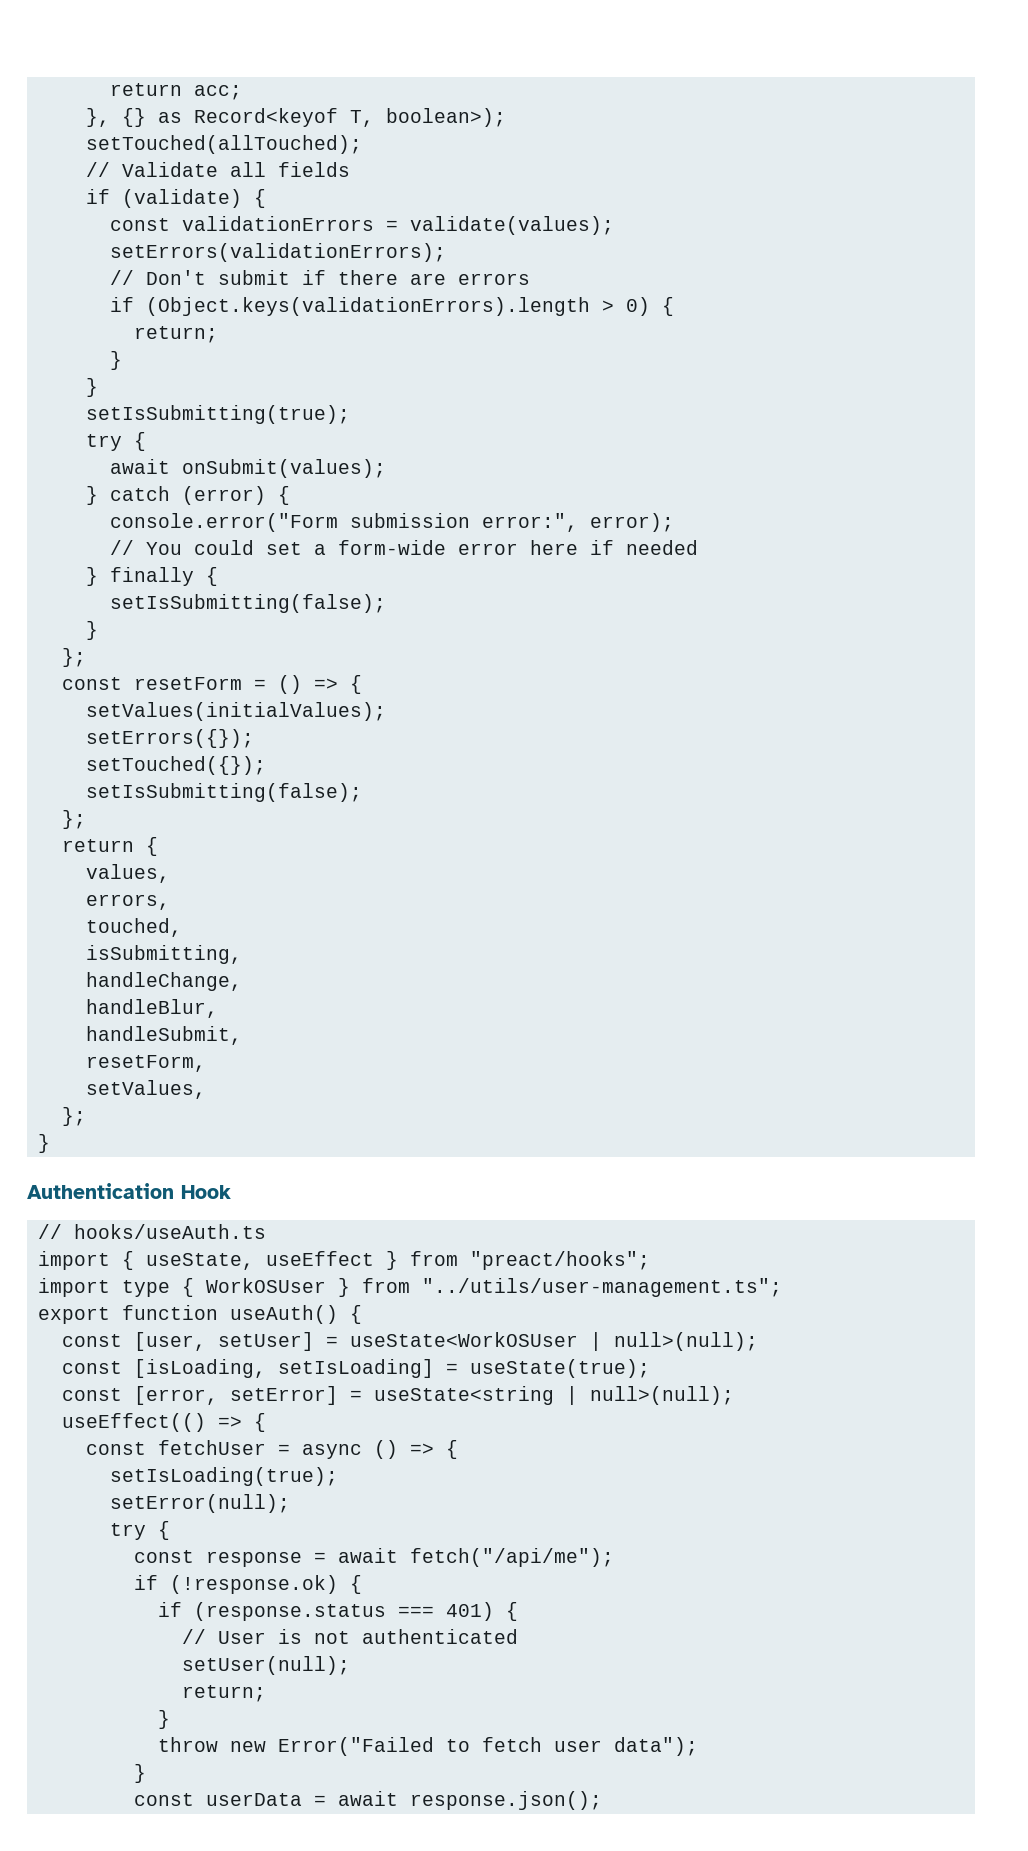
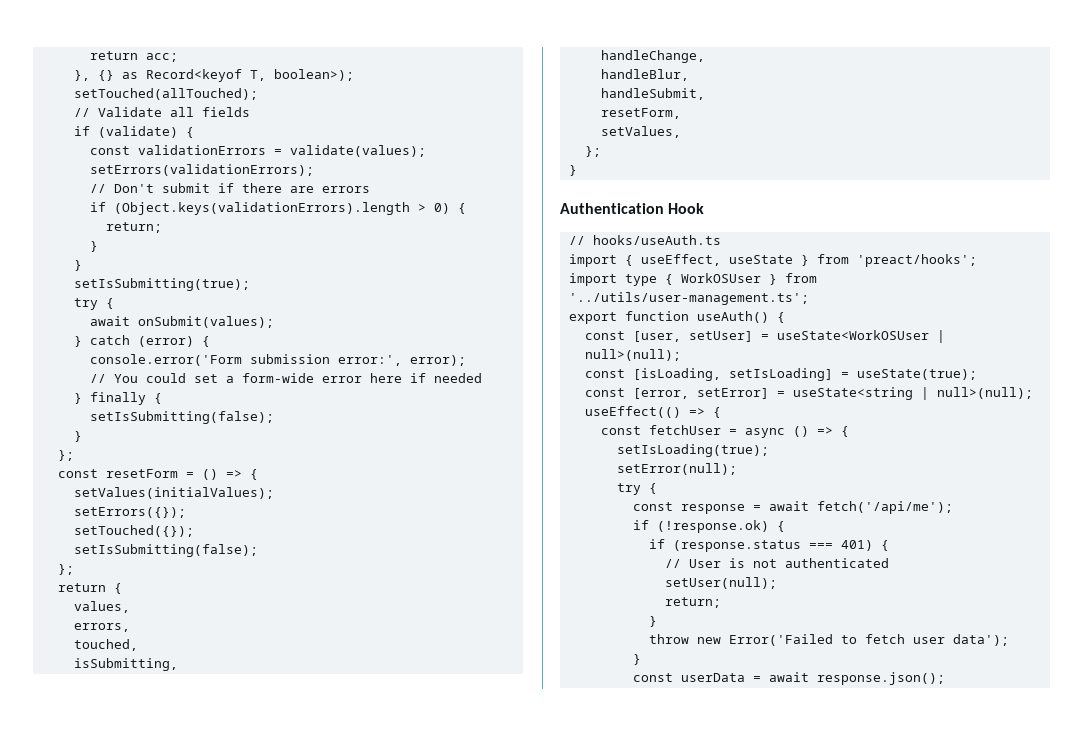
[110,513,579,532] console.error("Form submission error:", -> [89,354,402,366] console.error('Form submission error:',
[146,1251,651,1270] useState, useEffect } from "preact/hooks"; -> [640,254,977,267] useEffect, useState } from 'preact/hooks';
[422,1278,783,1297] "../utils/user-management.ts"; -> [568,292,809,305] '../utils/user-management.ts';
[410,1548,615,1567] fetch("/api/me"); -> [816,501,953,514] fetch('/api/me');
[278,1737,435,1756] Error("Failed -> [728,634,833,646] Error('Failed
[614,1737,699,1756] data"); -> [952,634,1009,646] data');

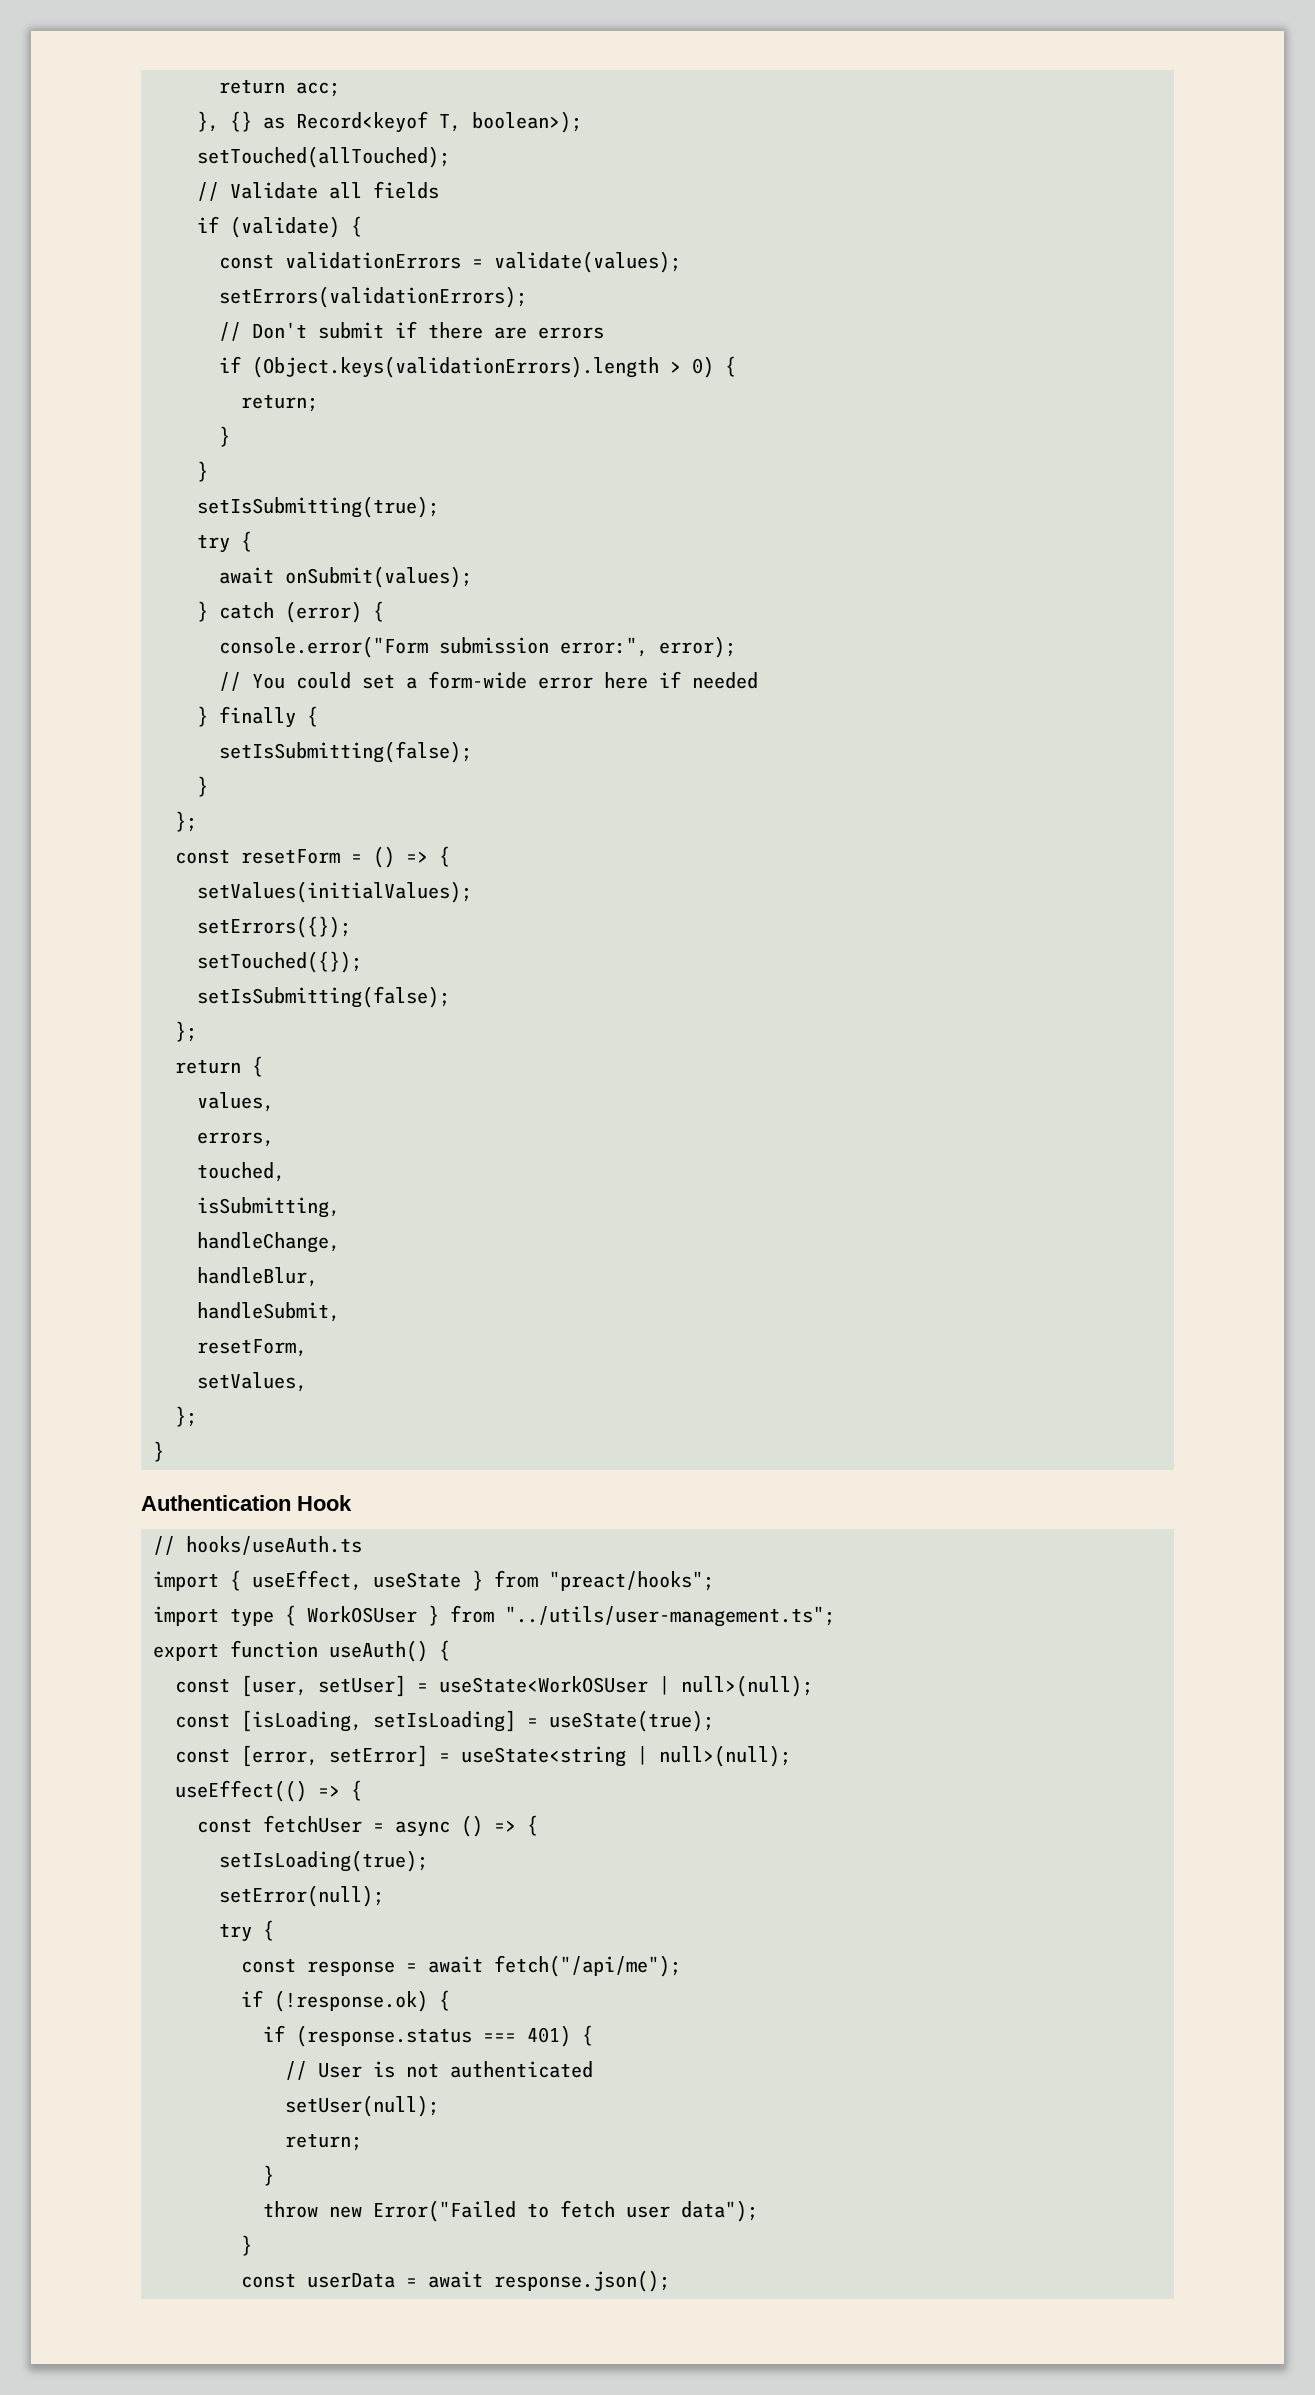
[89,354,402,366] console.error('Form submission error:', -> [219,636,649,658] console.error("Form submission error:",
[856,254,977,267] 'preact/hooks'; -> [549,1571,715,1591] "preact/hooks";
[568,292,809,305] '../utils/user-management.ts'; -> [505,1606,836,1627] "../utils/user-management.ts";
[816,501,953,514] fetch('/api/me'); -> [494,1955,682,1977] fetch("/api/me");
[728,634,833,646] Error('Failed -> [373,2200,517,2222] Error("Failed
[952,634,1009,646] data'); -> [681,2200,759,2222] data");

